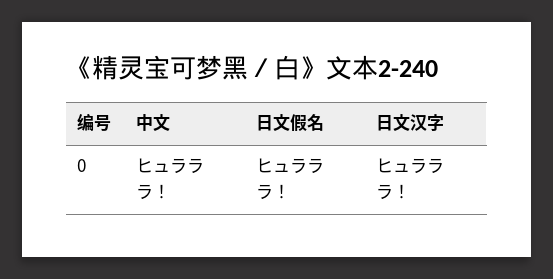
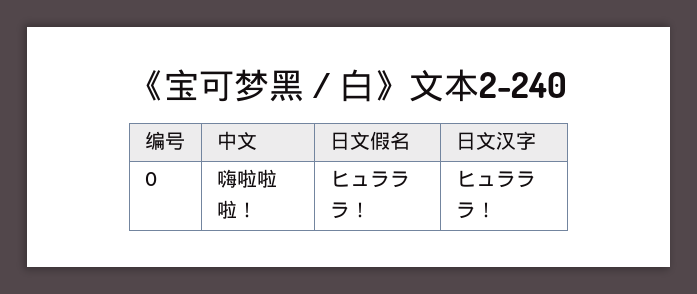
[92,55,144,80] 精灵 -> (164, 85) none
[136,158,205,174] [136,184,154,200] ヒュラララ -> [216,169,277,188] [216,200,237,219] 嗨啦啦啦

